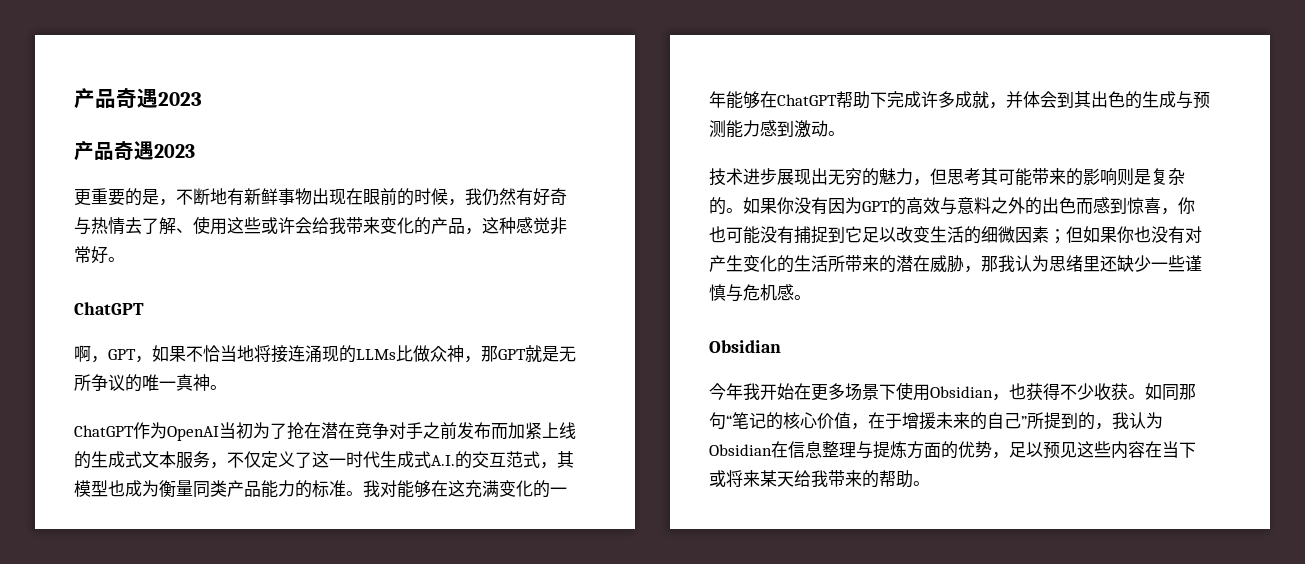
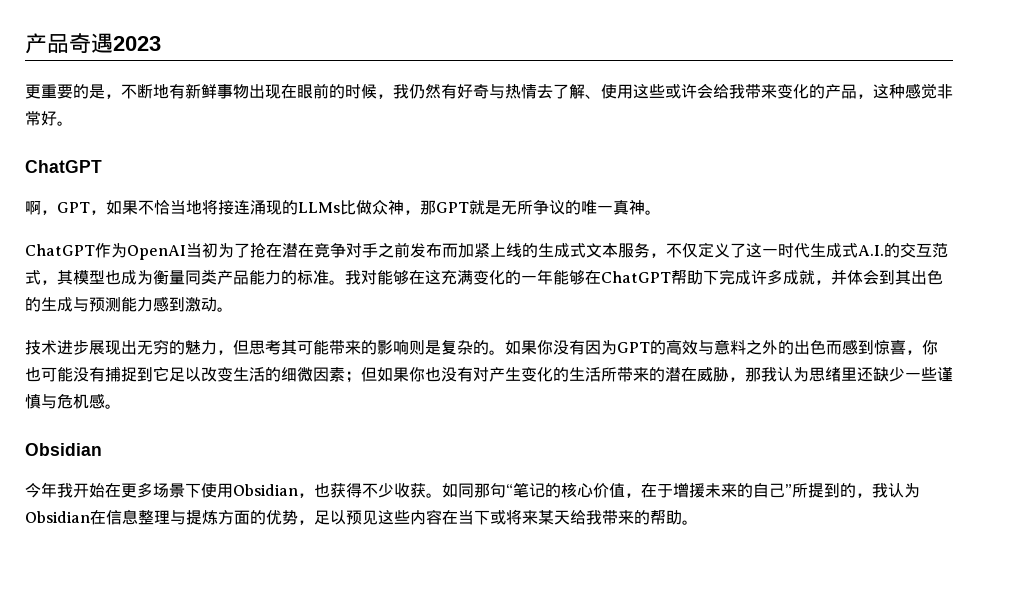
[74,88,202,109] [74,141,195,161] 产品奇遇2023 // 产品奇遇2023 -> [25,33,161,54] 产品奇遇2023

